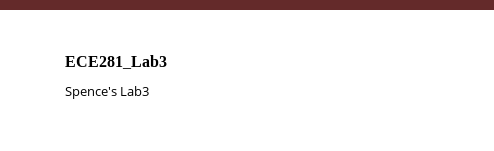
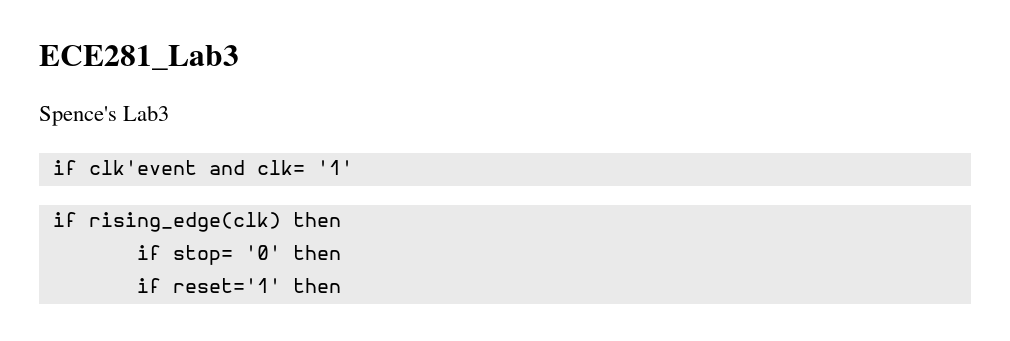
(150, 91) none -> [52,160,353,175] [52,212,341,232] [136,245,341,265] [136,278,341,293] // if clk'event and clk= '1' // if rising_edge(clk) then // if stop= '0' then // if reset='1' then

